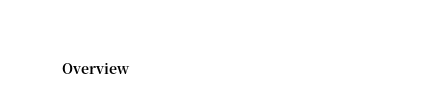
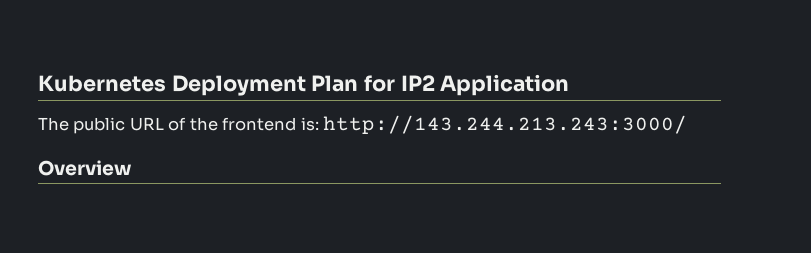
(62, 68) none -> [38,74,570,96] [38,115,688,134] Kubernetes Deployment Plan for IP2 Application // The public URL of the frontend is: http://143.244.213.243:3000/ //

